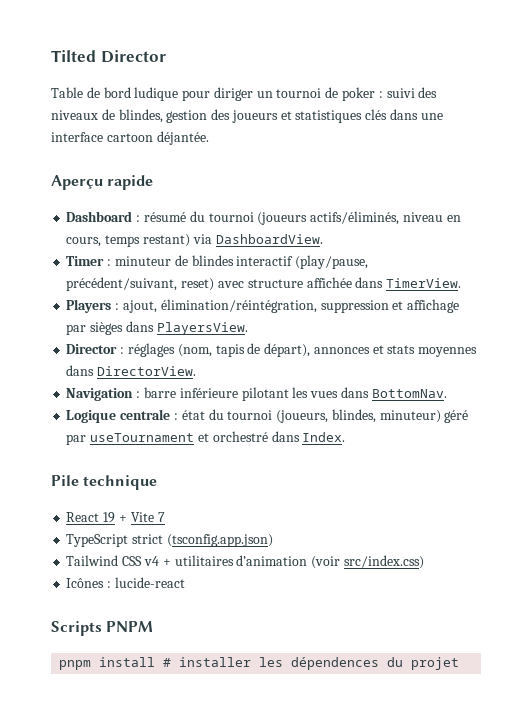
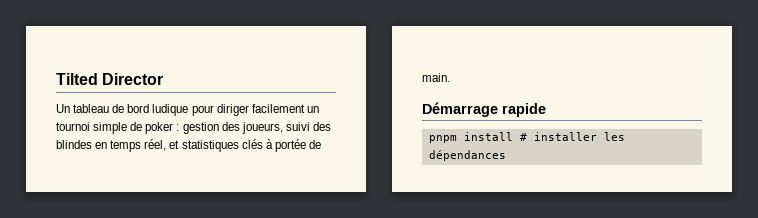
[51,87,83,98] Table -> [56,104,110,113] Un tableau
(253, 94) none -> [251,104,305,113] facilement
(322, 93) none -> [93,122,128,134] simple
[386,87,438,98] [51,109,443,123] [51,131,209,145] [51,175,154,190] [66,211,461,225] [66,234,323,247] [66,255,369,269] [66,277,462,291] [66,299,460,313] [66,321,248,335] [66,343,478,357] [66,365,197,376] [66,387,447,401] [66,409,469,423] [66,431,346,445] [51,475,158,490] [66,512,165,523] [66,534,273,547] [66,555,424,569] [66,577,185,588] [51,621,154,636] suivi des niveaux de blindes, gestion des joueurs et statistiques clés dans une interface cartoon déjantée. // Aperçu rapide // Dashboard : résumé du tournoi (joueurs actifs/éliminés, niveau en cours, temps restant) via DashboardView. // Timer : minuteur de blindes interactif (play/pause, précédent/suivant, reset) avec structure affichée dans TimerView. // Players : ajout, élimination/réintégration, suppression et affichage par sièges dans PlayersView. // Director : réglages (nom, tapis de départ), annonces et stats moyennes dans DirectorView. // Navigation : barre inférieure pilotant les vues dans BottomNav. // Logique centrale : état du tournoi (joueurs, blindes, minuteur) géré par useTournament et orchestré dans Index. // Pile technique // React 19 + Vite 7 // TypeScript strict (tsconfig.app.json) // Tailwind CSS v4 + utilitaires d’animation (voir src/index.css) // Icônes : lucide-react // Scripts PNPM -> [182,122,331,134] [56,139,321,152] [422,73,450,82] [422,102,546,117] gestion des joueurs, suivi des blindes en temps réel, et statistiques clés à portée de main. // Démarrage rapide
[291,657,460,670] dépendences du projet -> [428,150,506,161] dépendances

